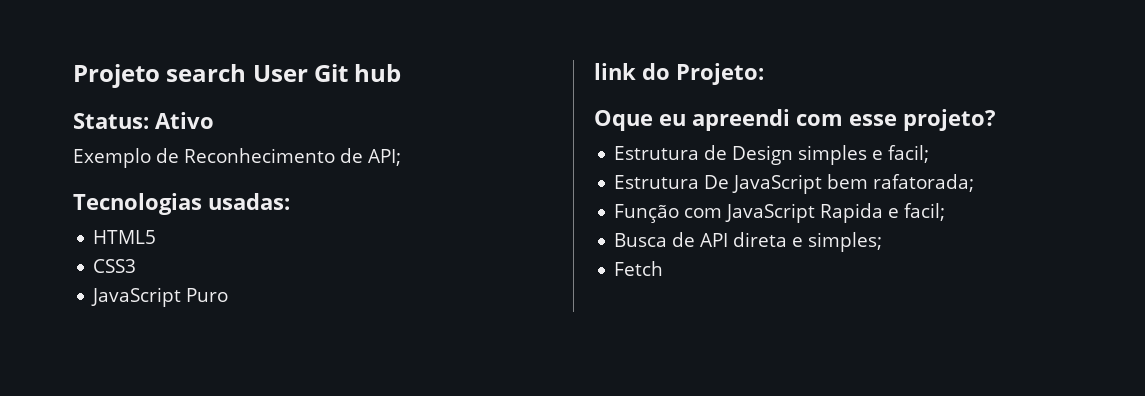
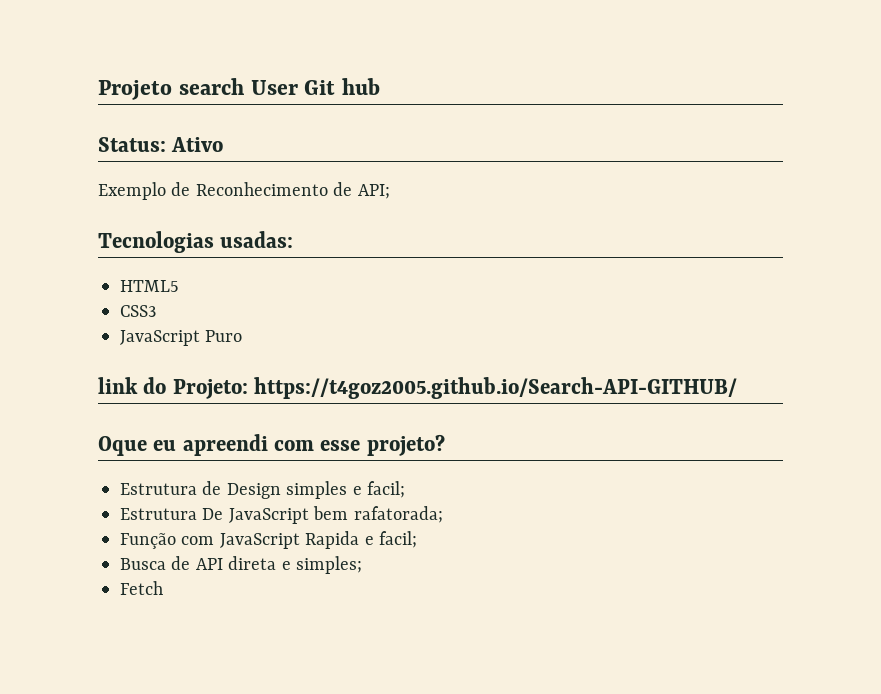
(764, 74) none -> [254,377,738,399] https://t4goz2005.github.io/Search-API-GITHUB/

